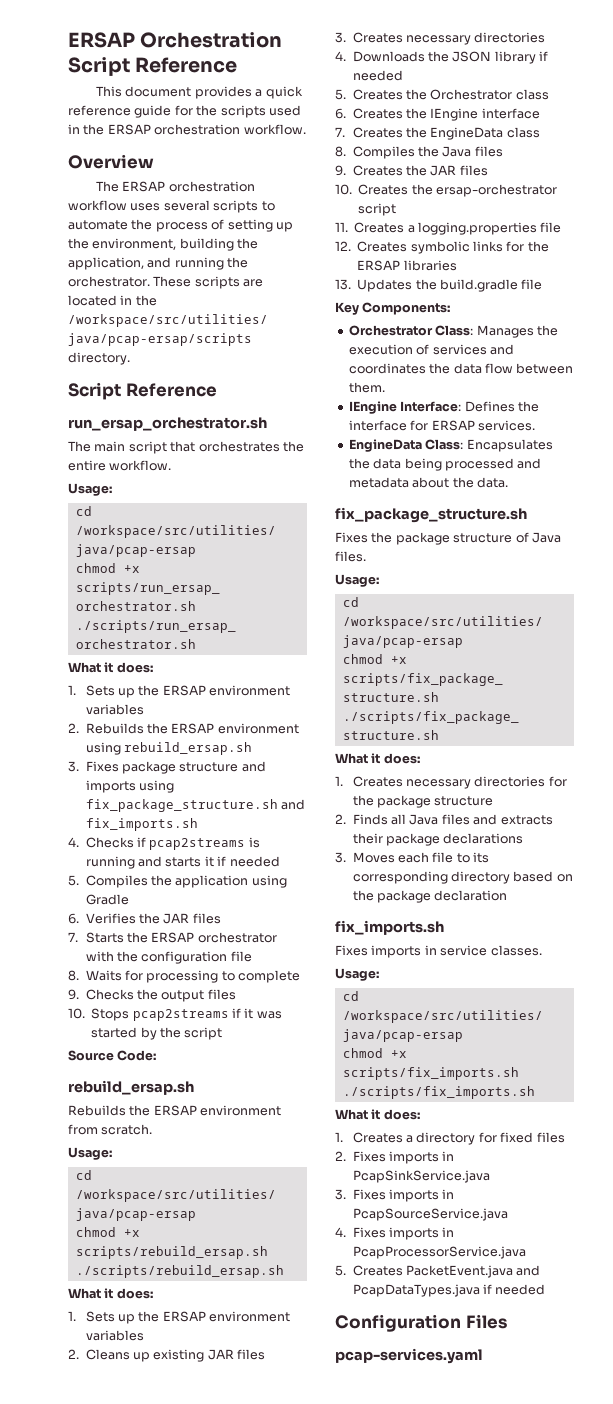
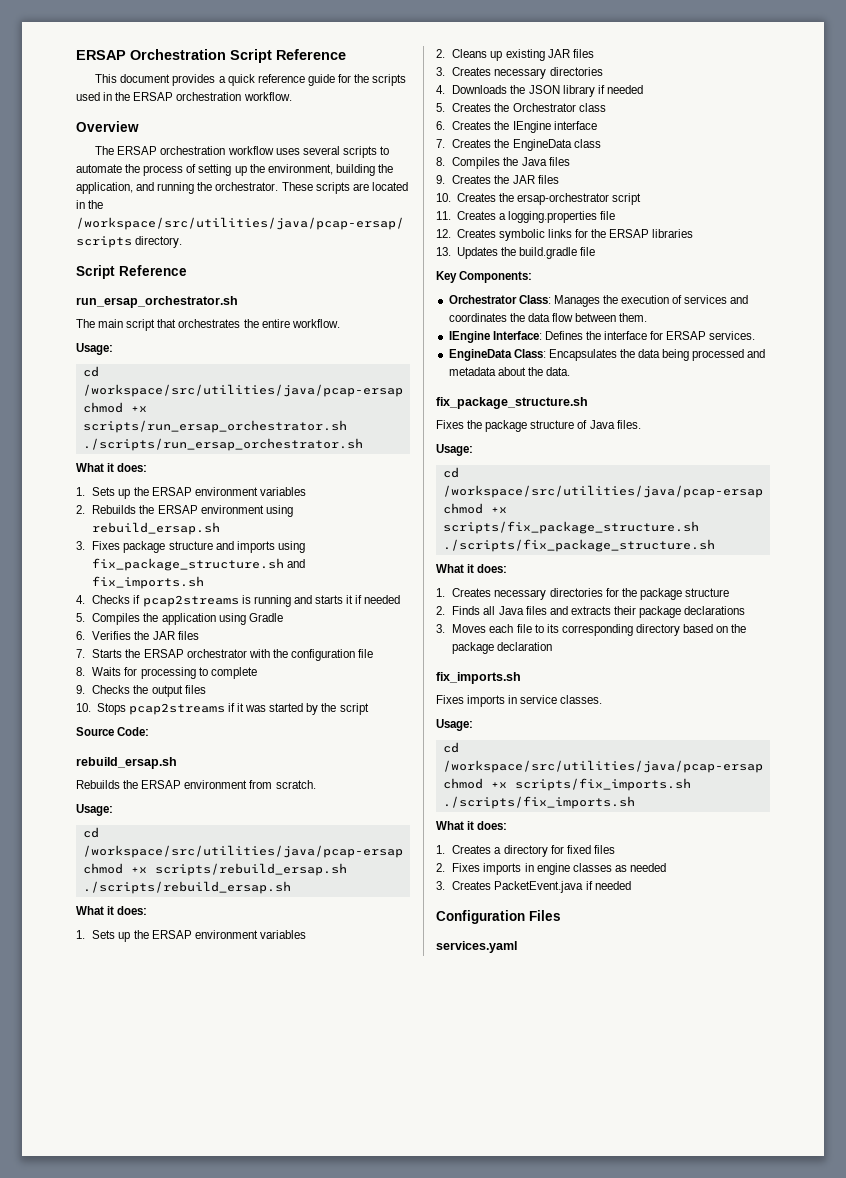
[352,1170,490,1183] [335,1189,455,1202] [352,1208,508,1221] [335,1227,455,1240] [352,1246,526,1259] [335,1265,541,1278] [352,1284,480,1297] PcapSinkService.java // 3. Fixes imports in PcapSourceService.java // 4. Fixes imports in PcapProcessorService.java // 5. Creates PacketEvent.java and PcapDataTypes.java -> [536,863,667,875] [436,881,584,893] engine classes as needed // 3. Creates PacketEvent.java
[335,1348,483,1364] pcap-services.yaml -> [436,941,517,953] services.yaml

